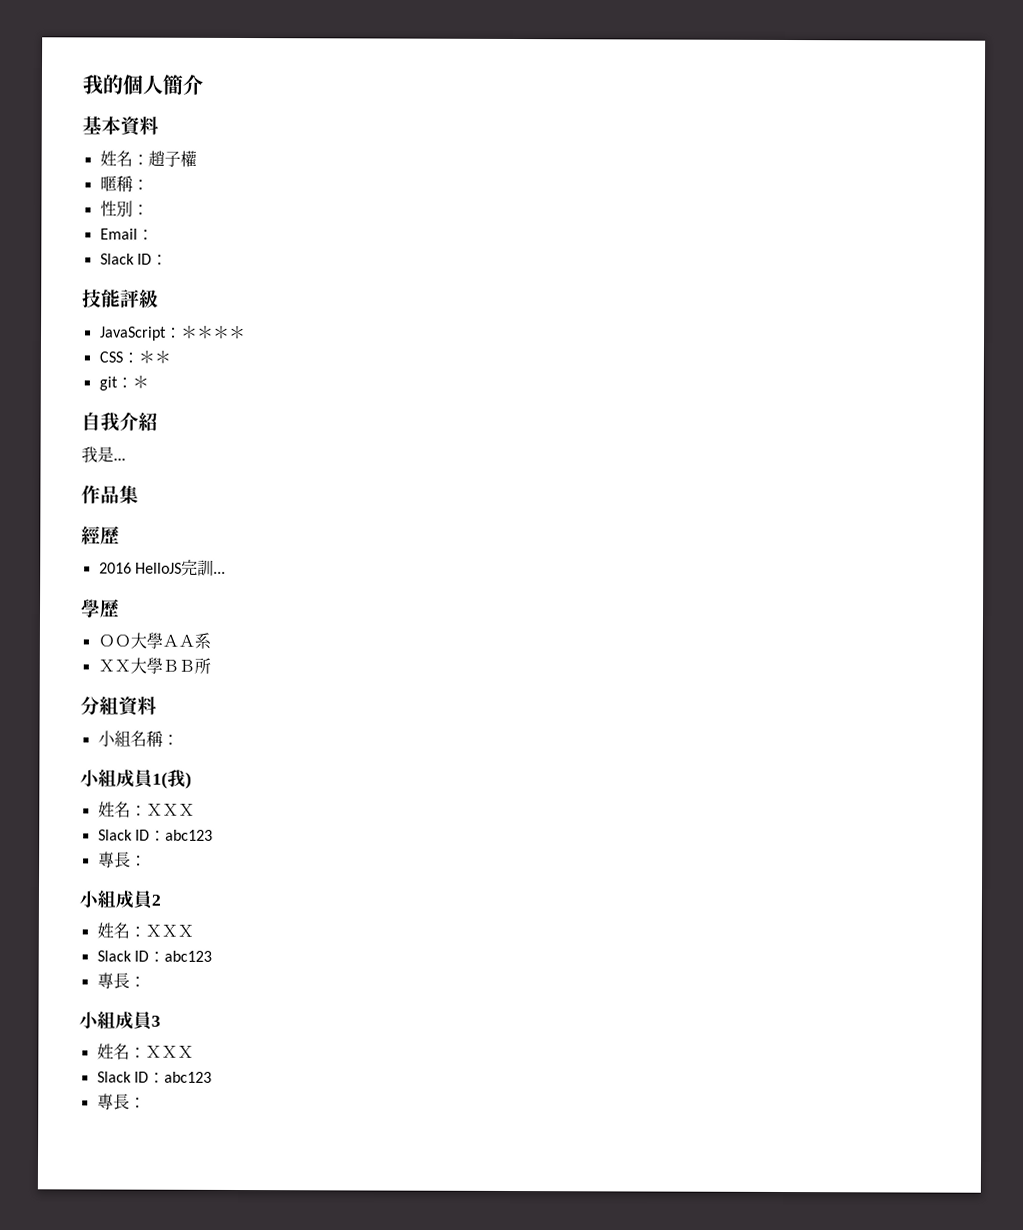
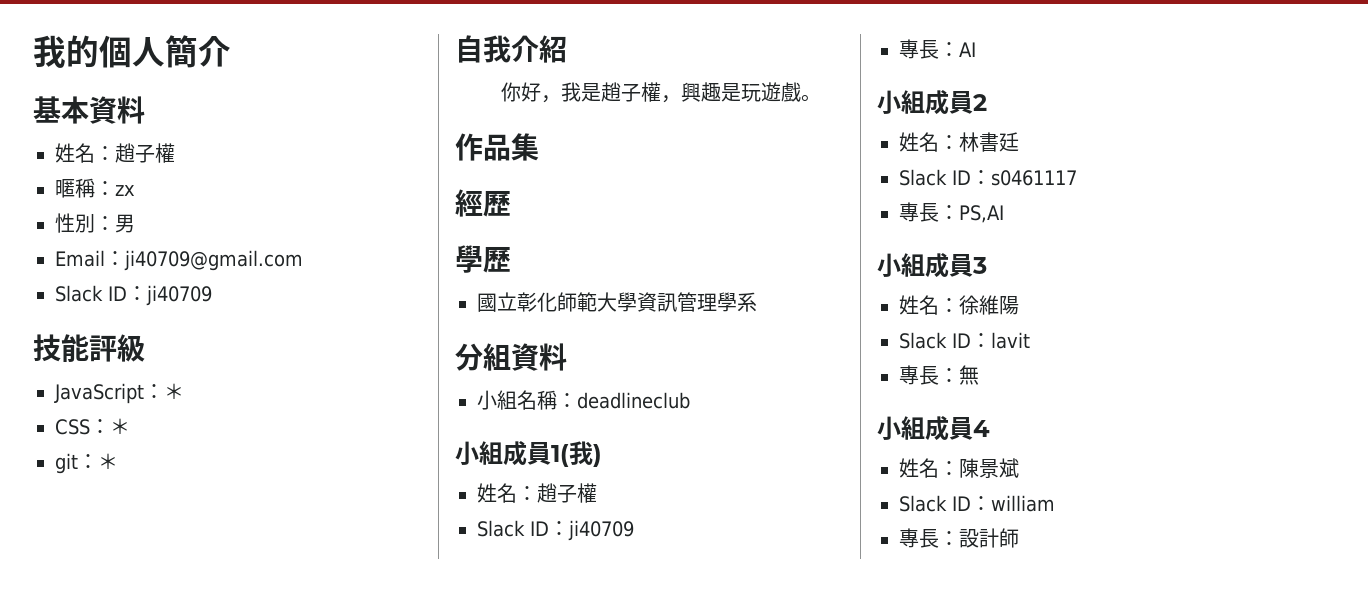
(149, 184) none -> [115,185,135,196] zx
(149, 209) none -> [115,214,135,233] 男
[99,253,168,265] // Slack ID： -> [124,250,303,271] [55,285,212,306] ji40709@gmail.com // Slack ID：ji40709
[196,325,246,340] ＊＊＊ -> (184, 391) none
[153,350,171,364] ＊ -> (130, 426) none
[81,446,126,463] [81,485,139,504] [81,525,120,545] [98,559,226,576] [79,598,120,618] [97,632,211,649] [97,657,211,674] 我是... // 作品集 // 經歷 // 2016 HelloJS完訓... // 學歷 // ＯＯ大學ＡＡ系 // ＸＸ大學ＢＢ所 -> [500,82,821,103] [455,133,539,161] [455,189,511,217] [455,245,511,273] [477,292,757,312] 你好，我是趙子權，興趣是玩遊戲。 // 作品集 // 經歷 // 學歷 // 國立彰化師範大學資訊管理學系
(179, 739) none -> [577,392,690,409] deadlineclub
[145,803,195,816] [97,829,213,841] [97,851,147,868] ＸＸＸ // Slack ID：abc123 // 專長： -> [537,483,597,503] [477,520,634,541] [899,39,976,59] 趙子權 // Slack ID：ji40709 // 專長：AI
[144,924,194,937] [96,950,212,962] [96,972,146,989] ＸＸＸ // Slack ID：abc123 // 專長： -> [959,132,1019,152] [899,169,1077,186] [899,202,1004,223] 林書廷 // Slack ID：s0461117 // 專長：PS,AI
[144,1045,194,1058] [96,1071,212,1083] [96,1093,146,1110] ＸＸＸ // Slack ID：abc123 // 專長： -> [959,295,1019,315] [899,332,1030,349] [899,365,979,385] [877,416,990,441] [899,458,1019,478] [899,495,1055,512] [899,528,1019,548] 徐維陽 // Slack ID：lavit // 專長：無 // 小組成員4 // 姓名：陳景斌 // Slack ID：william // 專長：設計師

